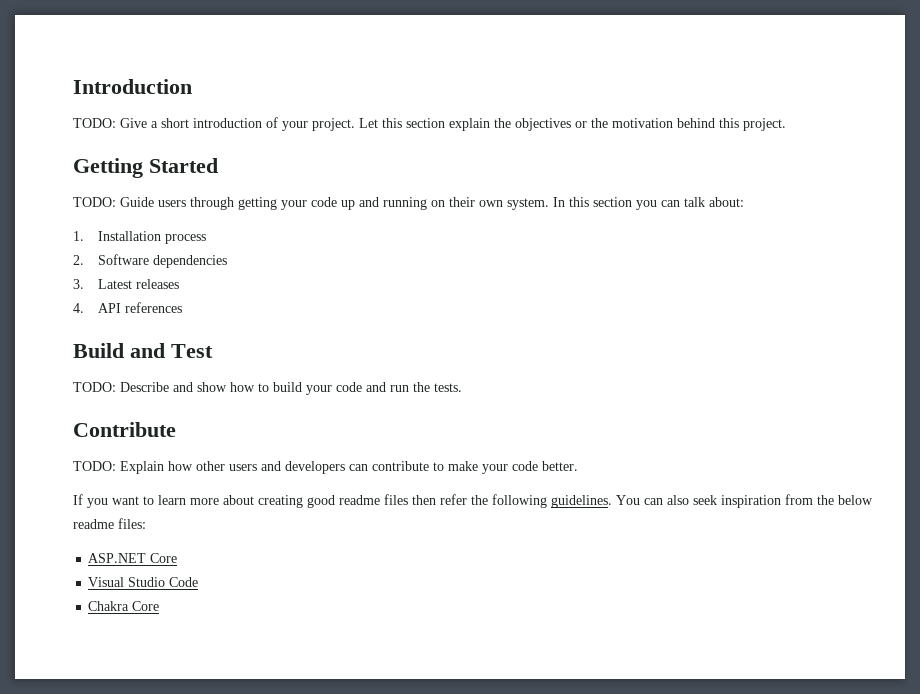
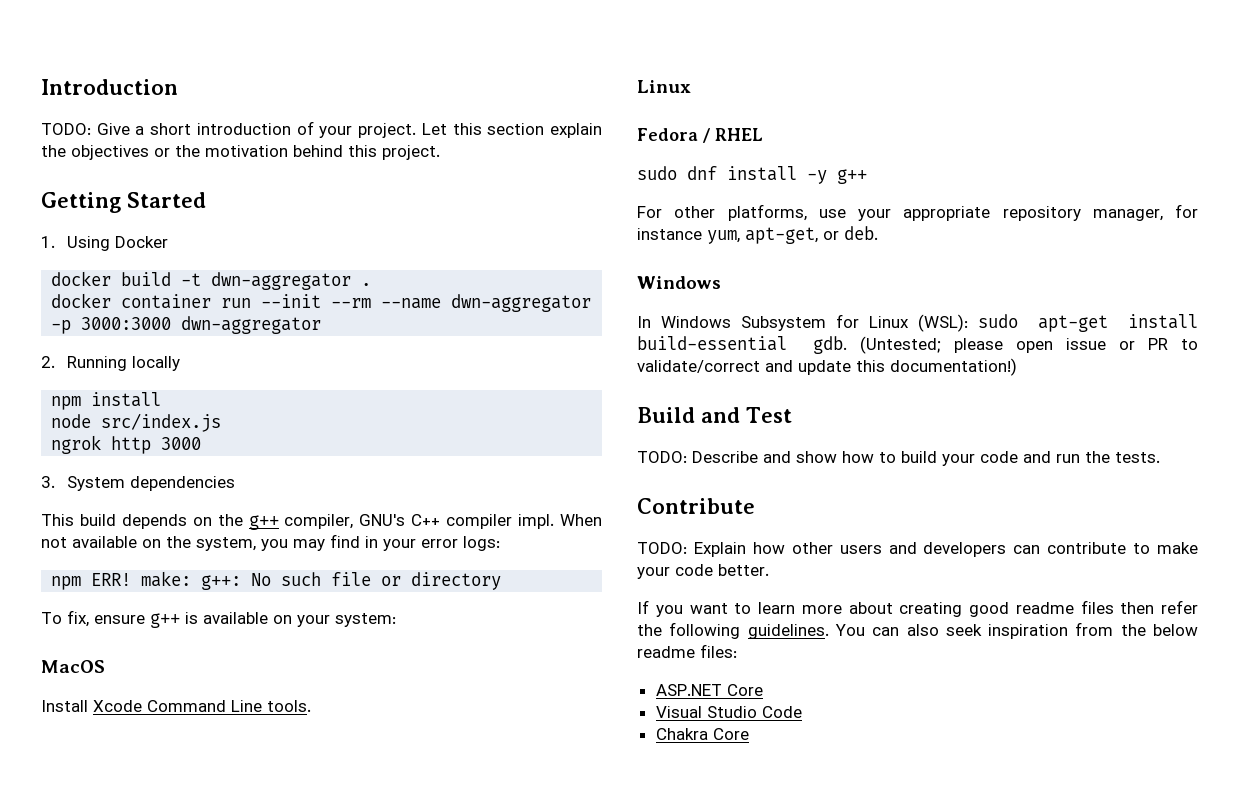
[73,197,744,210] [73,231,206,244] [73,254,227,268] [73,279,179,289] [73,302,182,313] TODO: Guide users through getting your code up and running on their own system. In this section you can talk about: // 1. Installation process // 2. Software dependencies // 3. Latest releases // 4. API references -> [41,236,168,251] [51,271,372,290] [51,293,592,312] [51,316,322,334] [41,356,180,371] [51,392,162,410] [51,413,222,432] [51,435,202,454] [41,476,235,491] [41,514,603,530] [41,534,500,551] [51,571,502,590] [41,610,396,628] [41,660,105,673] [41,700,311,712] [637,80,691,93] [637,128,764,143] [637,166,867,184] [637,204,1198,221] [637,226,878,244] [637,276,721,289] [637,314,1198,332] [637,336,1198,354] [637,358,1017,376] 1. Using Docker // docker build -t dwn-aggregator . // docker container run --init --rm --name dwn-aggregator -p 3000:3000 dwn-aggregator // 2. Running locally // npm install // node src/index.js // ngrok http 3000 // 3. System dependencies // This build depends on the g++ compiler, GNU's C++ compiler impl. When not available on the system, you may find in your error logs: // npm ERR! make: g++: No such file or directory // To fix, ensure g++ is available on your system: // MacOS // Install Xcode Command Line tools. // Linux // Fedora / RHEL // sudo dnf install -y g++ // For other platforms, use your appropriate repository manager, for instance yum, apt-get, or deb. // Windows // In Windows Subsystem for Linux (WSL): sudo apt-get install build-essential gdb. (Untested; please open issue or PR to validate/correct and update this documentation!)

